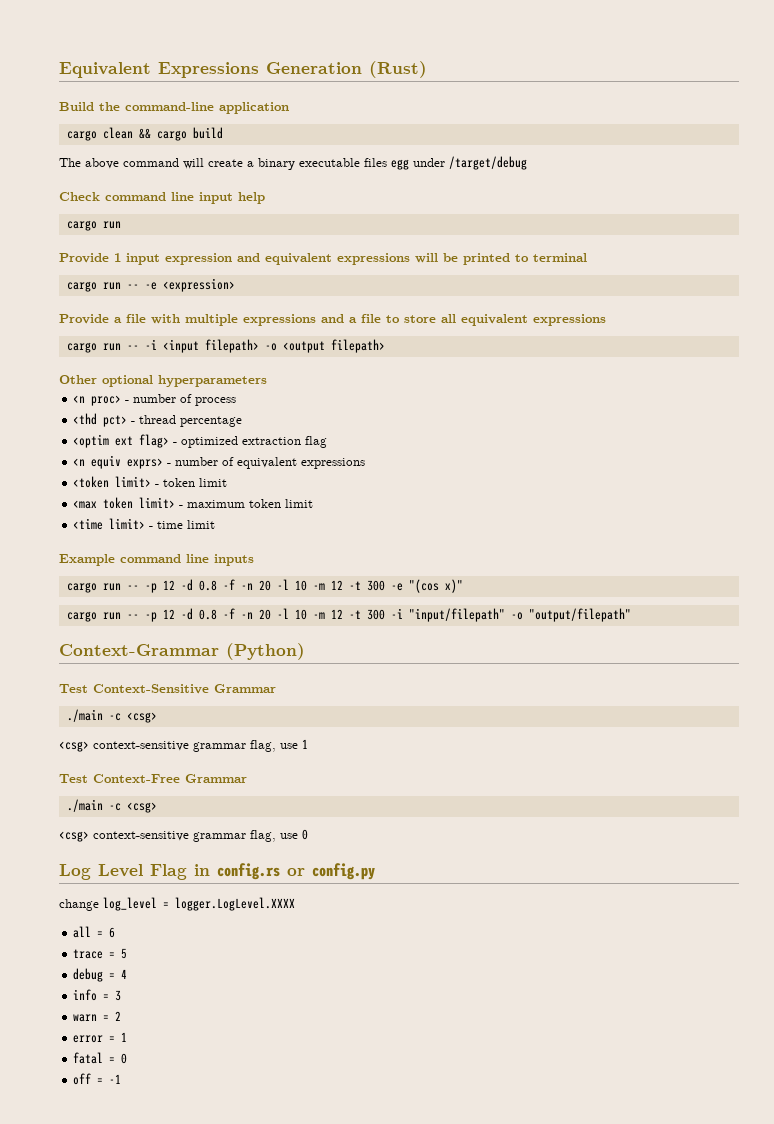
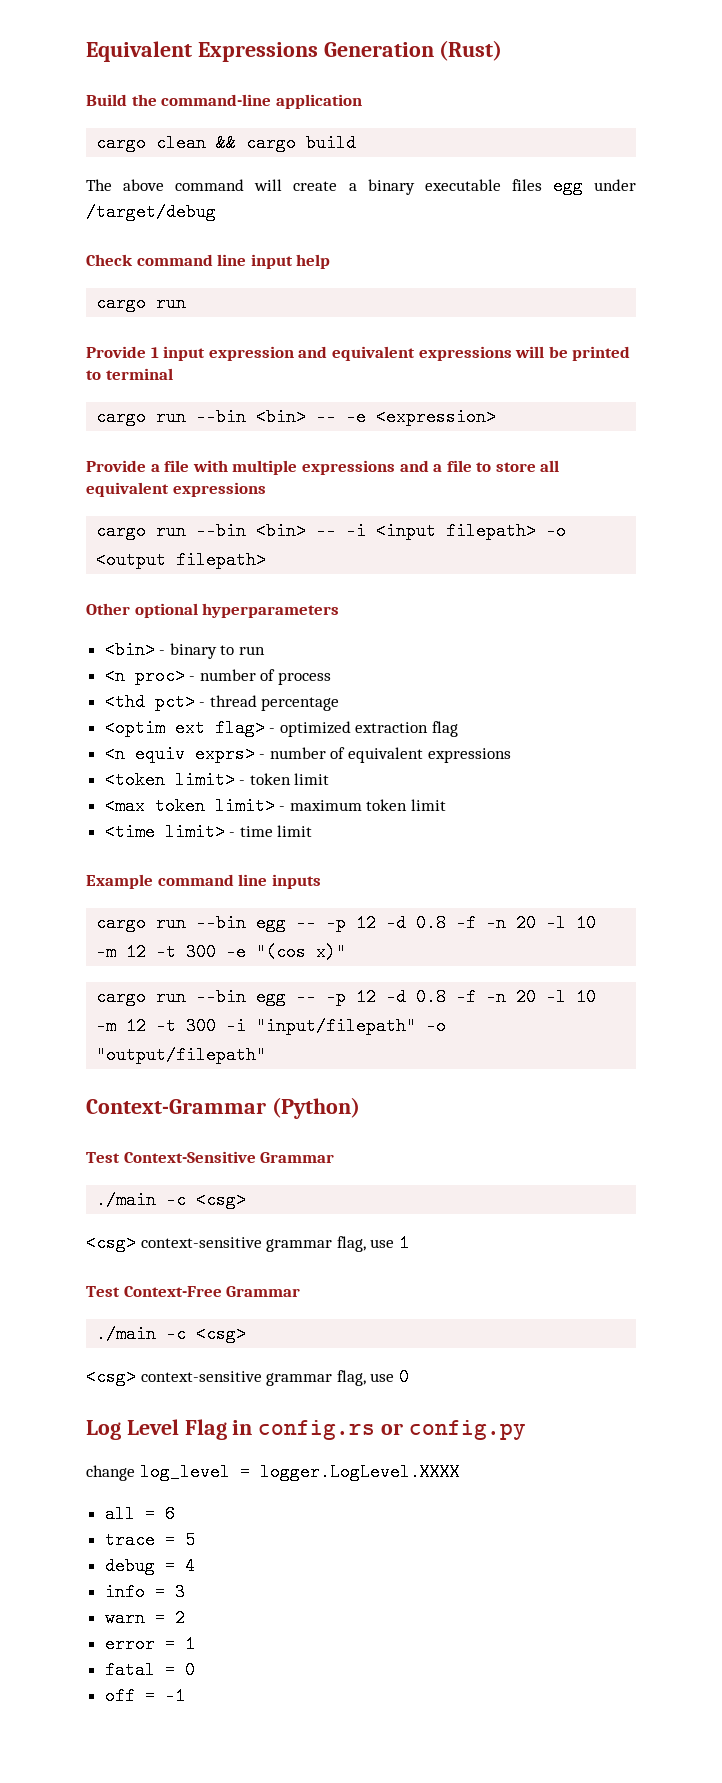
(121, 286) none -> [196,408,307,426] --bin <bin>
(121, 347) none -> [196,522,307,540] --bin <bin>
(267, 381) none -> [104,641,266,659] // <bin> - binary to run
(121, 587) none -> [196,914,287,932] --bin egg
(121, 616) none -> [196,988,287,1006] --bin egg

